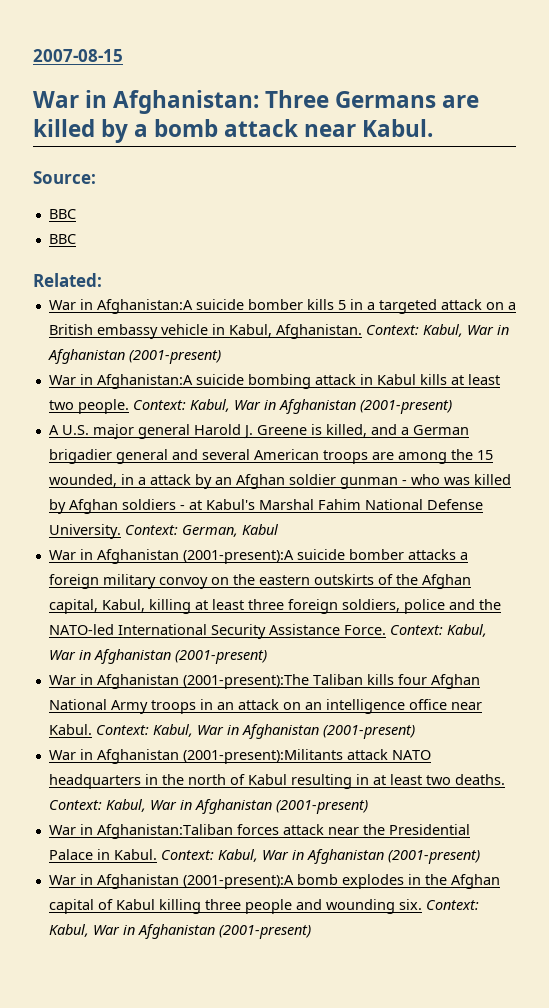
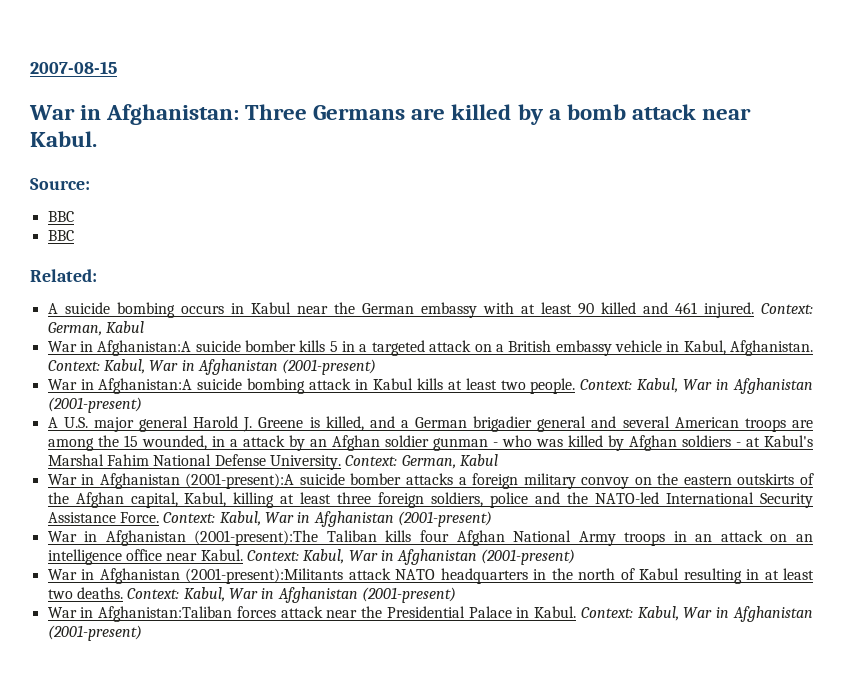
(102, 280) none -> [47,302,814,318] [47,321,144,336] // A suicide bombing occurs in Kabul near the German embassy with at least 90 killed and 461 injured. Context: German, Kabul
[48,874,500,889] [48,899,479,914] [48,924,311,939] // War in Afghanistan (2001-present):A bomb explodes in the Afghan capital of Kabul killing three people and wounding six. Context: Kabul, War in Afghanistan (2001-present) -> (142, 633) none

